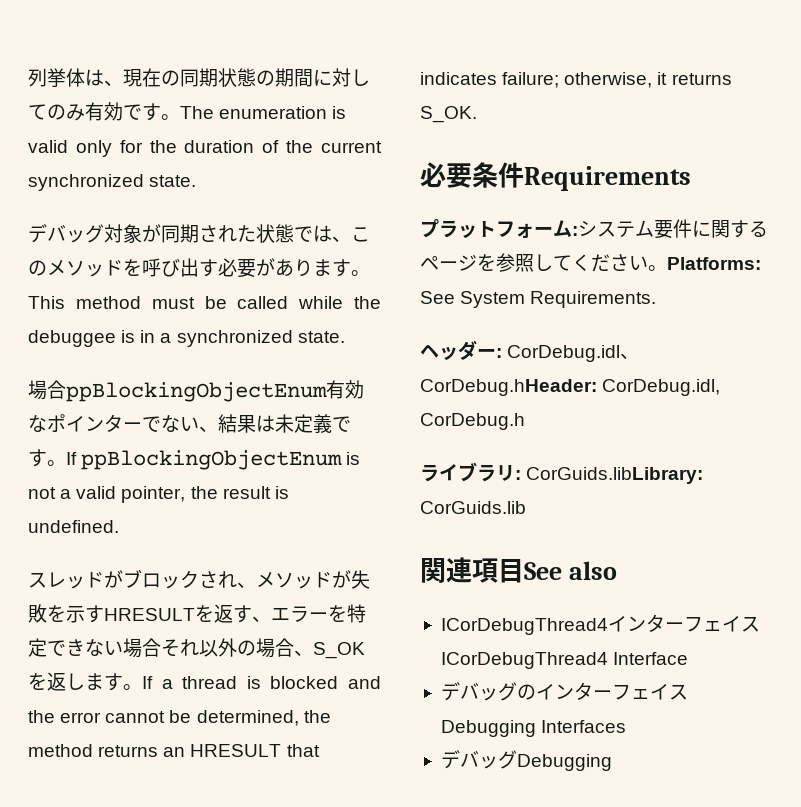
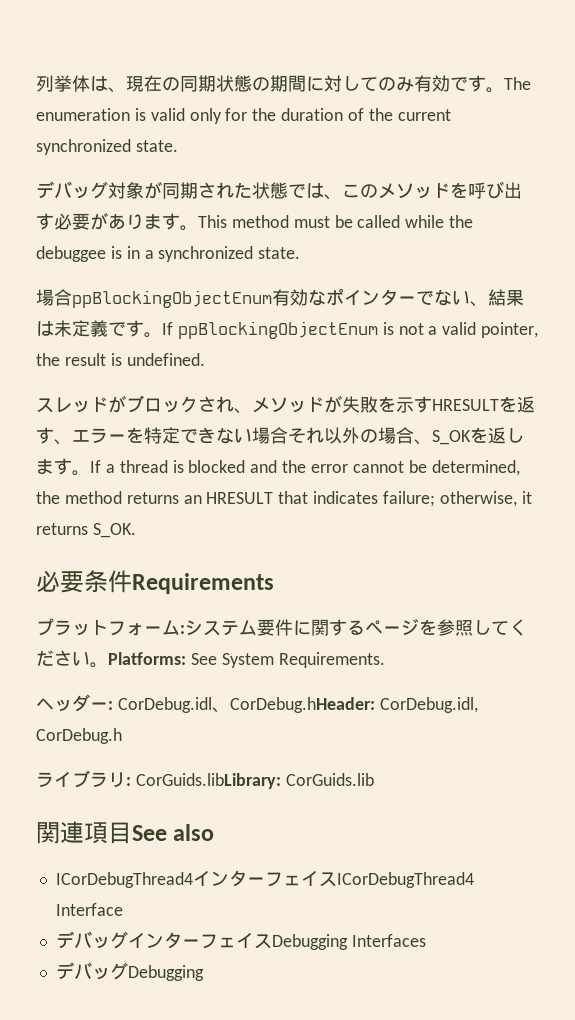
[516,684,536,700] の -> (128, 940) none

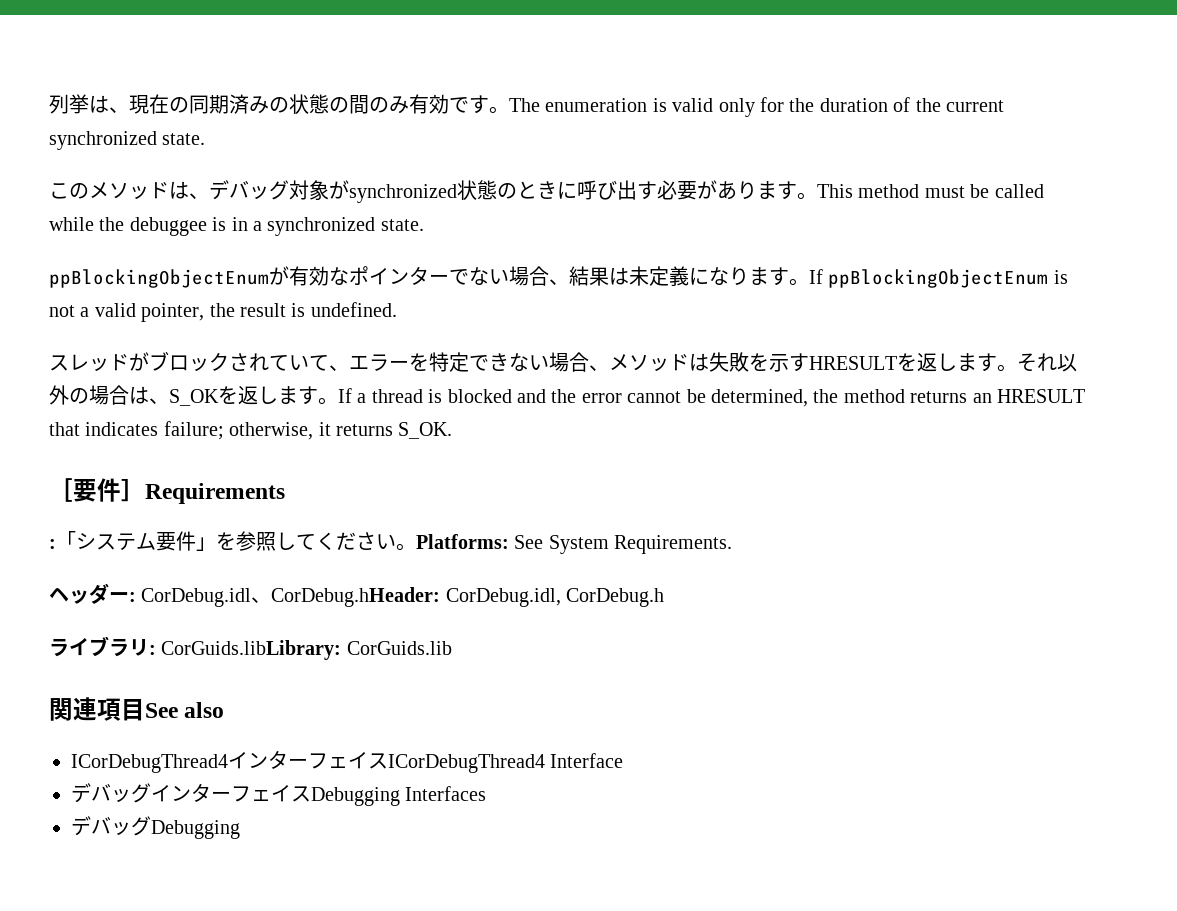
[72,75,90,92] 体 -> (89, 104) none
[216,75,378,92] 状態の期間に対して -> [229,94,369,114] 済みの状態の間
[36,181,468,200] デバッグ対象が同期された状態では、このメソッドを -> [49,180,577,203] このメソッドは、デバッグ対象がsynchronized状態のときに
[36,289,272,308] 場合ppBlockingObjectEnum -> [49,266,289,288] ppBlockingObjectEnumが
(470, 297) none -> [509,266,549,286] 場合
[108,322,126,336] で -> [689,267,769,286] になりま
[234,395,535,414] [36,427,54,444] 、メソッドが失敗を示すHRESULTを返す -> [269,355,329,371] ていて
(288, 435) none -> [589,352,1017,372] 、メソッドは失敗を示すHRESULTを返します。
(414, 435) none -> [129,386,149,404] は
[36,570,132,593] 必要条件 -> [49,478,145,502] ［要件］
[36,618,419,636] プラットフォーム:システム要件に関するページ -> [49,531,216,551] :「システム要件」

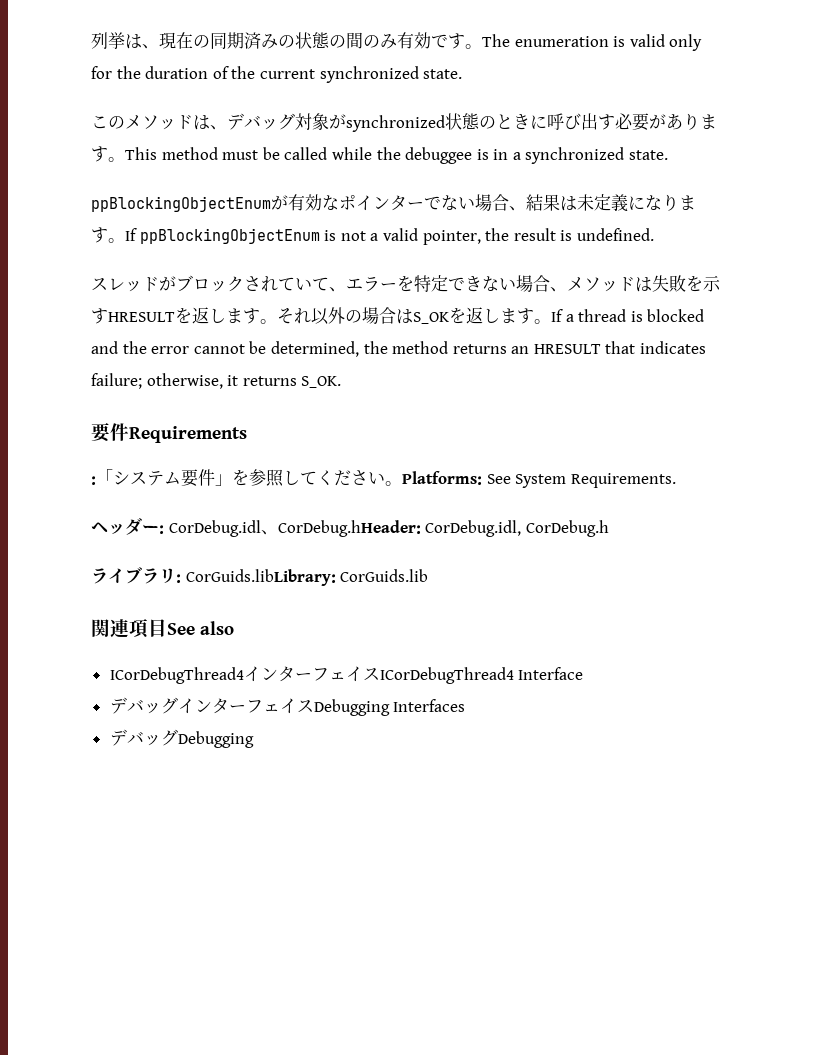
[149,398,169,404] 、 -> (413, 316) none
[49,478,145,502] ［要件］ -> [91,423,129,442] 要件

